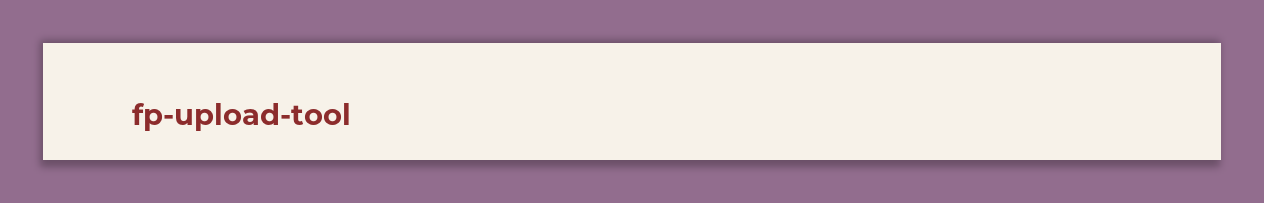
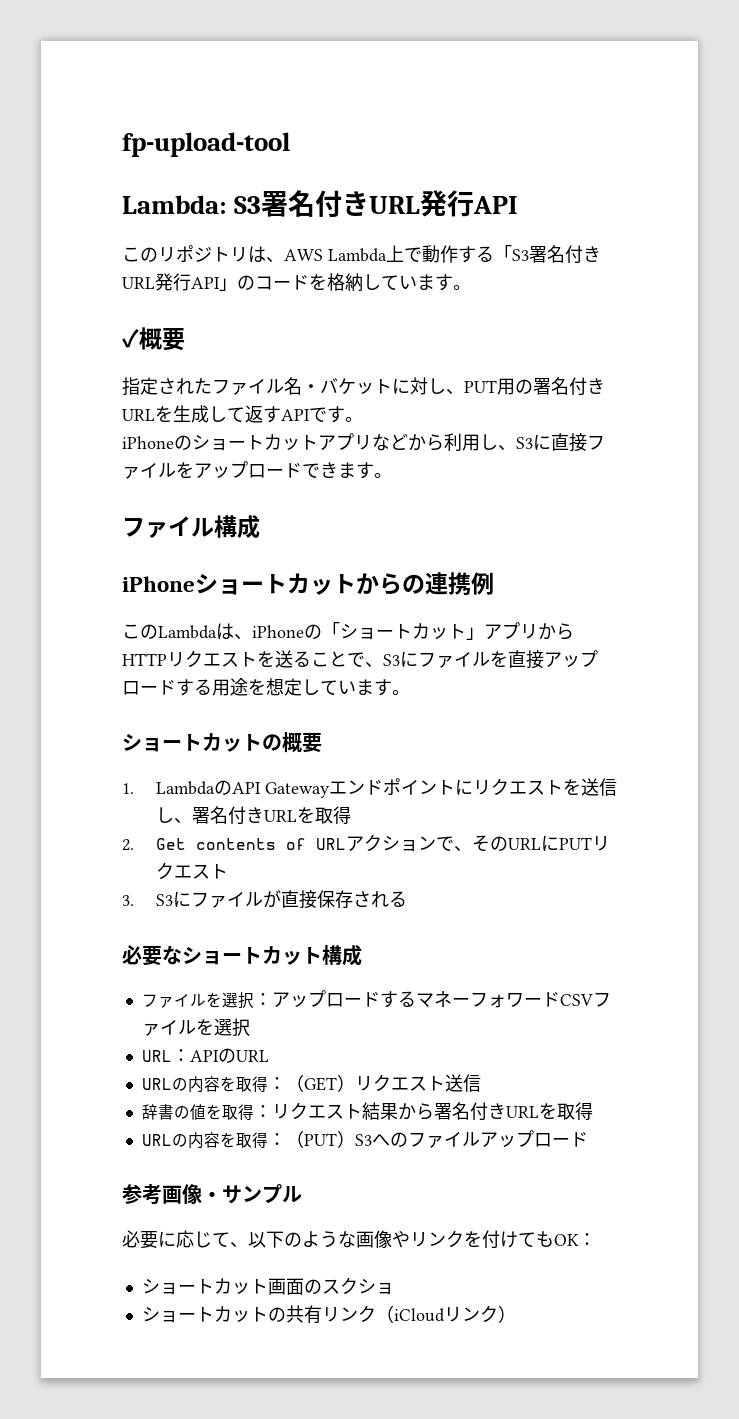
(351, 117) none -> [122,190,519,218] [122,245,601,264] [122,273,471,292] [122,327,185,351] [122,377,605,396] [122,405,363,423] [122,433,605,452] [122,461,392,479] [122,515,260,539] [122,572,494,596] [122,622,574,640] [122,650,598,669] [122,678,410,696] [122,732,322,753] [122,778,617,798] [155,806,351,825] [122,834,610,852] [155,862,228,880] [122,890,407,909] [122,944,362,966] [141,990,611,1009] [141,1018,250,1037] [141,1048,269,1063] [141,1074,481,1093] [141,1102,593,1121] [141,1130,588,1149] [122,1184,302,1205] [122,1230,596,1249] [141,1277,394,1295] [141,1305,516,1324] // Lambda: S3署名付きURL発行API // このリポジトリは、AWS Lambda上で動作する「S3署名付きURL発行API」のコードを格納しています。 // ✓概要 // 指定されたファイル名・バケットに対し、PUT用の署名付きURLを生成して返すAPIです。 // iPhoneのショートカットアプリなどから利用し、S3に直接ファイルをアップロードできます。 // ファイル構成 // iPhoneショートカットからの連携例 // このLambdaは、iPhoneの「ショートカット」アプリからHTTPリクエストを送ることで、S3にファイルを直接アップロードする用途を想定しています。 // ショートカットの概要 // 1. LambdaのAPI Gatewayエンドポイントにリクエストを送信し、署名付きURLを取得 // 2. Get contents of URLアクションで、そのURLにPUTリクエスト // 3. S3にファイルが直接保存される // 必要なショートカット構成 // ファイルを選択：アップロードするマネーフォワードCSVファイルを選択 // URL：APIのURL // URLの内容を取得：（GET）リクエスト送信 // 辞書の値を取得：リクエスト結果から署名付きURLを取得 // URLの内容を取得：（PUT）S3へのファイルアップロード // 参考画像・サンプル // 必要に応じて、以下のような画像やリンクを付けてもOK： // ショートカット画面のスクショ // ショートカットの共有リンク（iCloudリンク）

